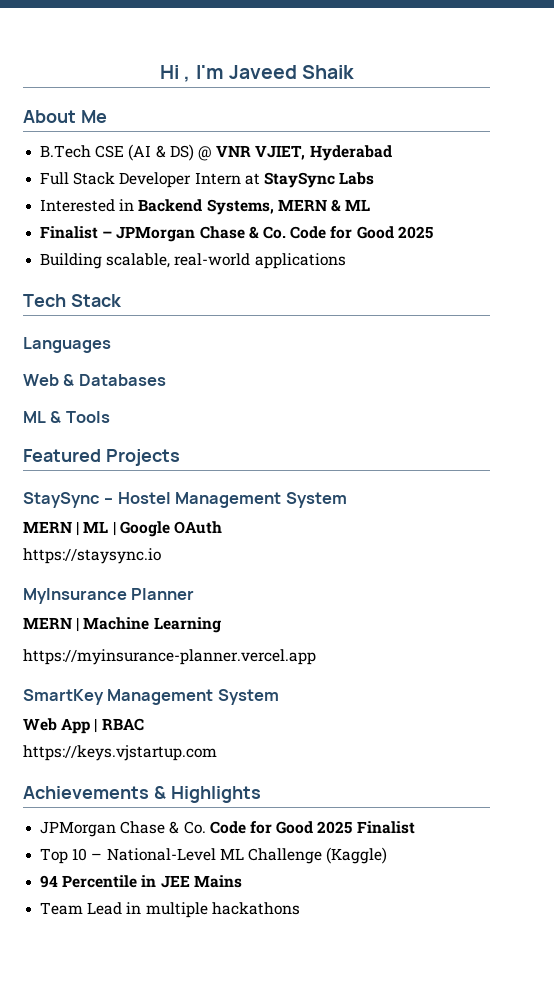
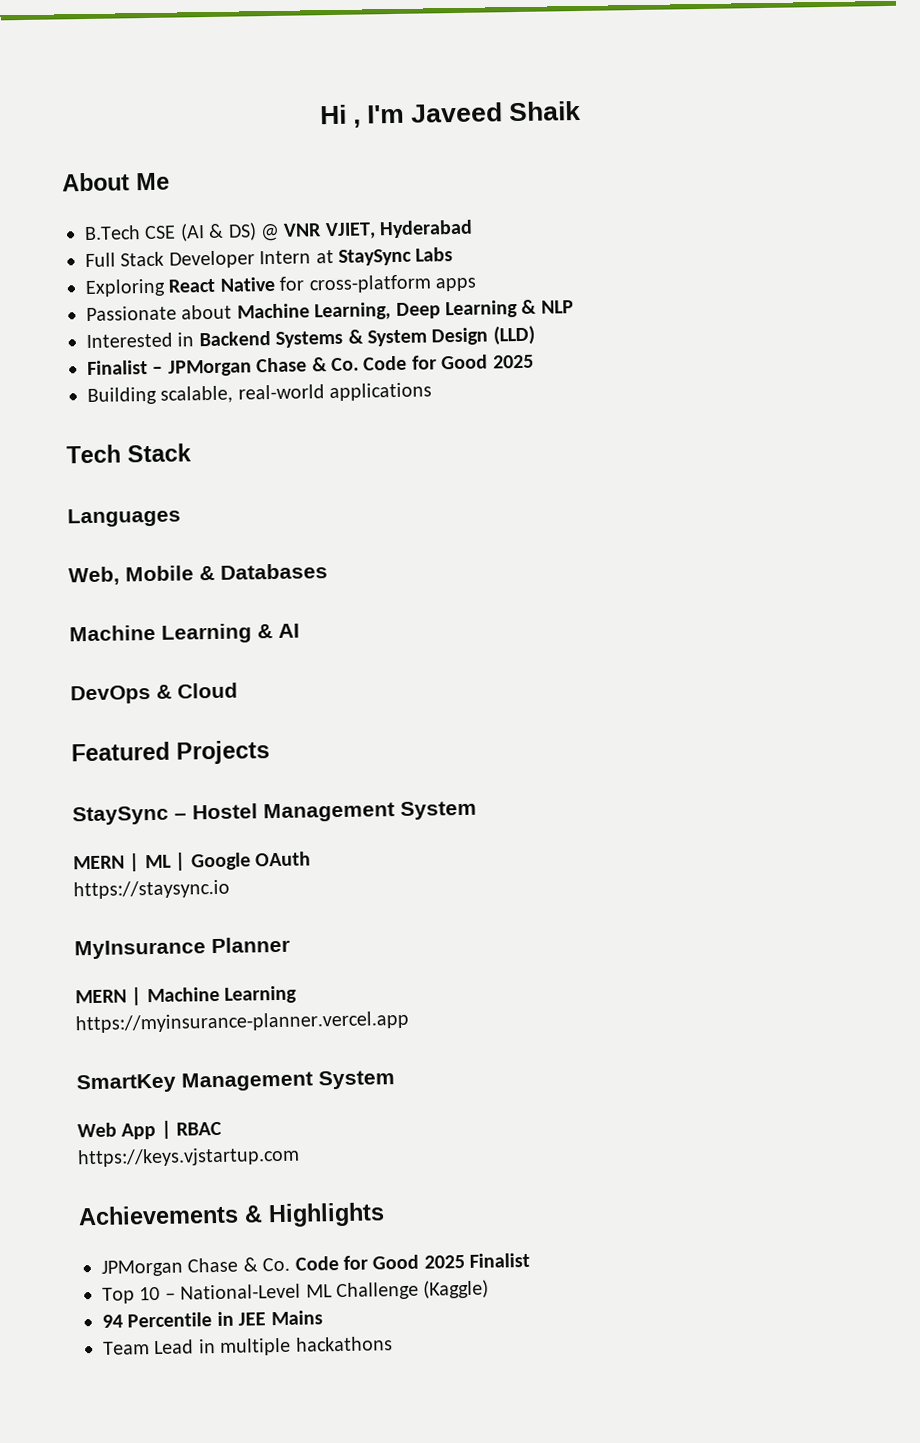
[40,199,371,215] Interested in Backend Systems, MERN & ML -> [85,274,477,298] [86,299,574,322] [86,325,535,349] Exploring React Native for cross-platform apps // Passionate about Machine Learning, Deep Learning & NLP // Interested in Backend Systems & System Design (LLD)
[23,374,59,386] Web -> [68,565,194,586] Web, Mobile
[23,411,110,423] ML & Tools -> [69,623,300,644] [70,682,238,705] Machine Learning & AI // DevOps & Cloud

